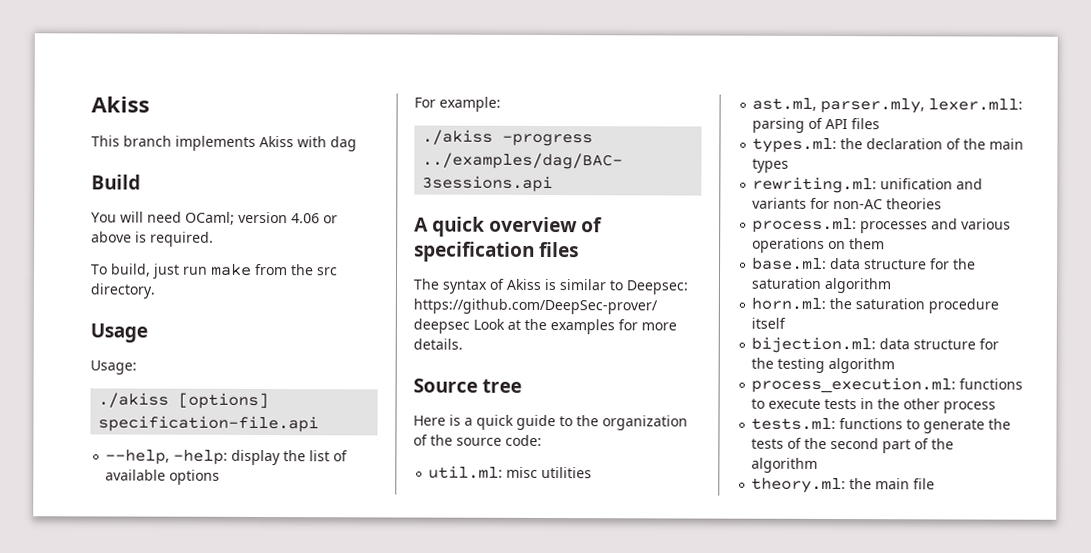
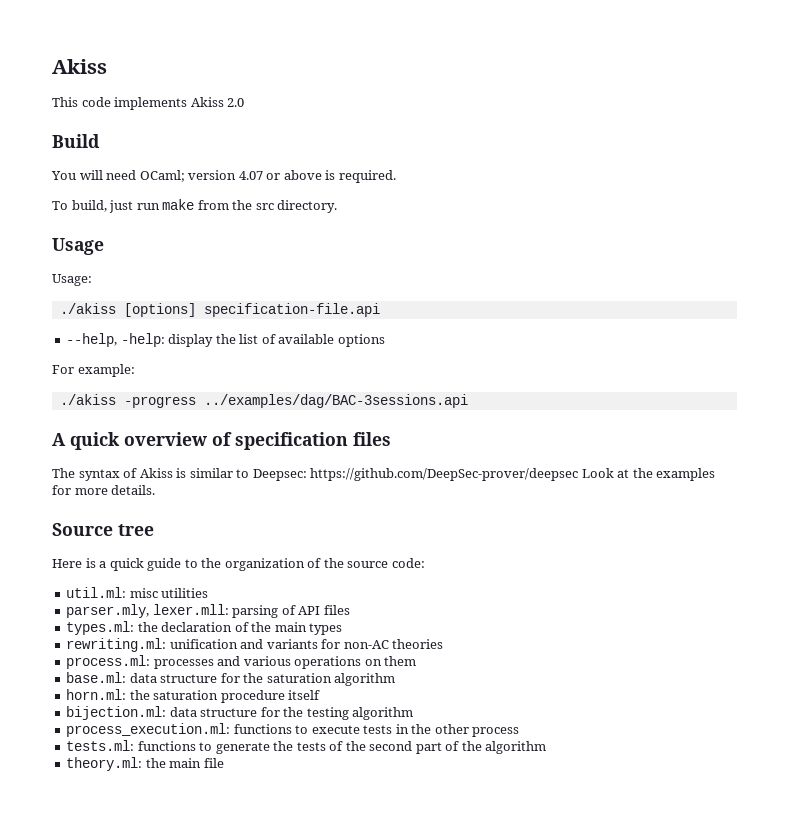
[123,135,172,147] branch -> [81,97,111,107] code
[297,136,357,152] with dag -> [227,98,245,107] 2.0
[291,213,320,224] 4.06 -> [238,171,263,180] 4.07
[752,97,818,111] ast.ml, -> (209, 593) none

